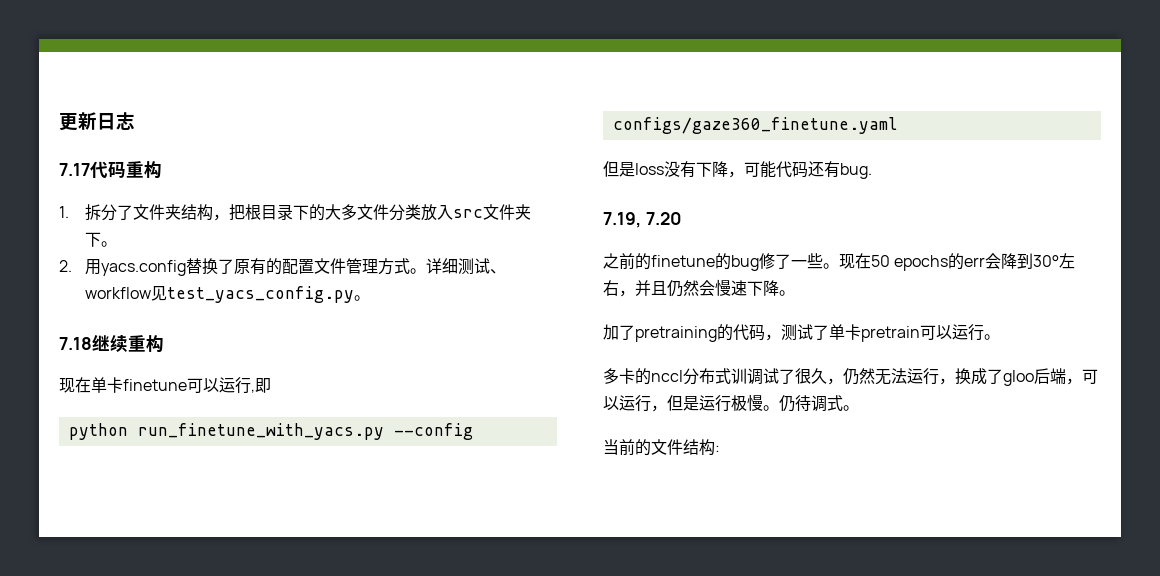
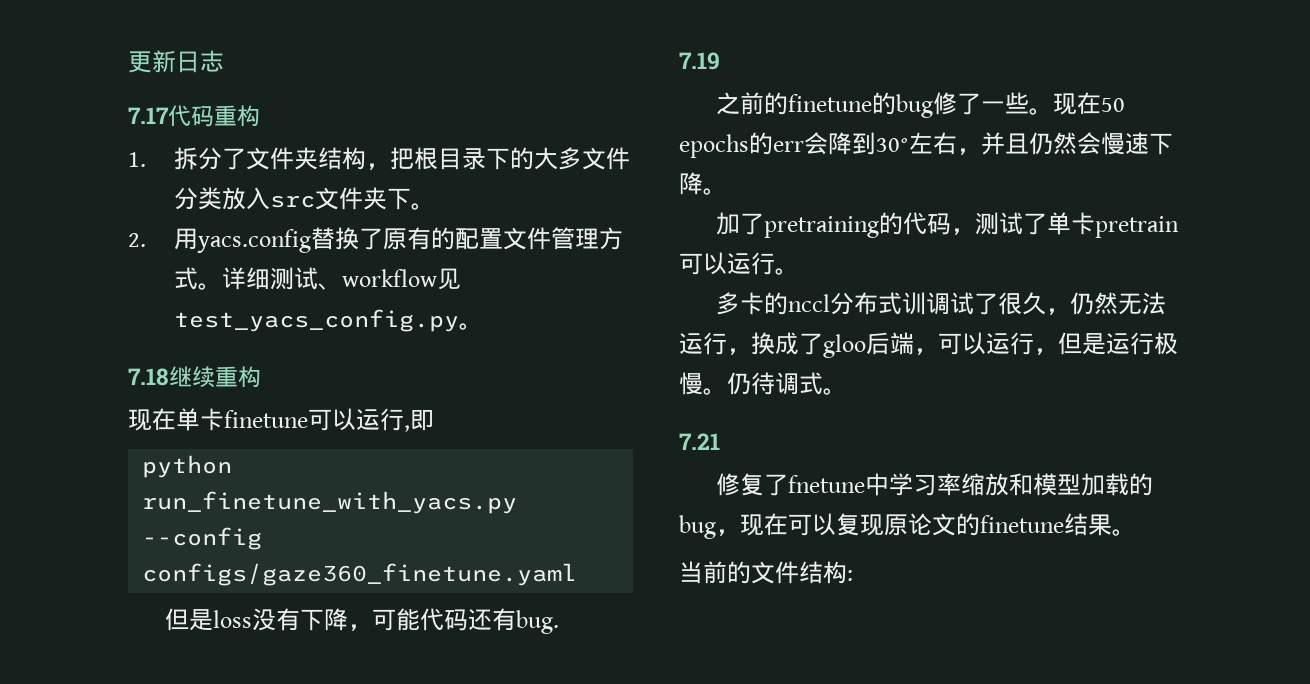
[603,212,682,228] 7.19, 7.20 -> [679,52,720,70] 7.19
(859, 408) none -> [679,433,720,450] [715,473,1153,496] [679,513,1136,539] // 7.21 // 修复了fnetune中学习率缩放和模型加载的bug，现在可以复现原论文的finetune结果。

